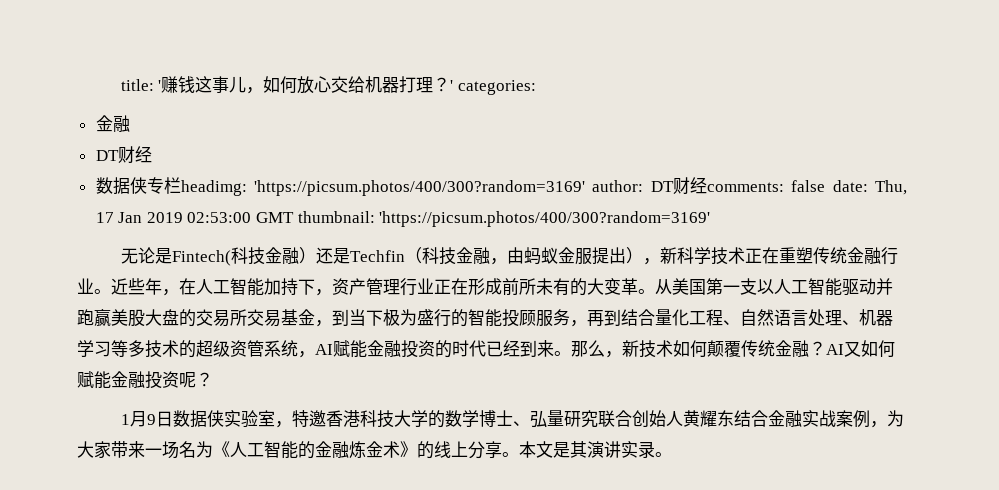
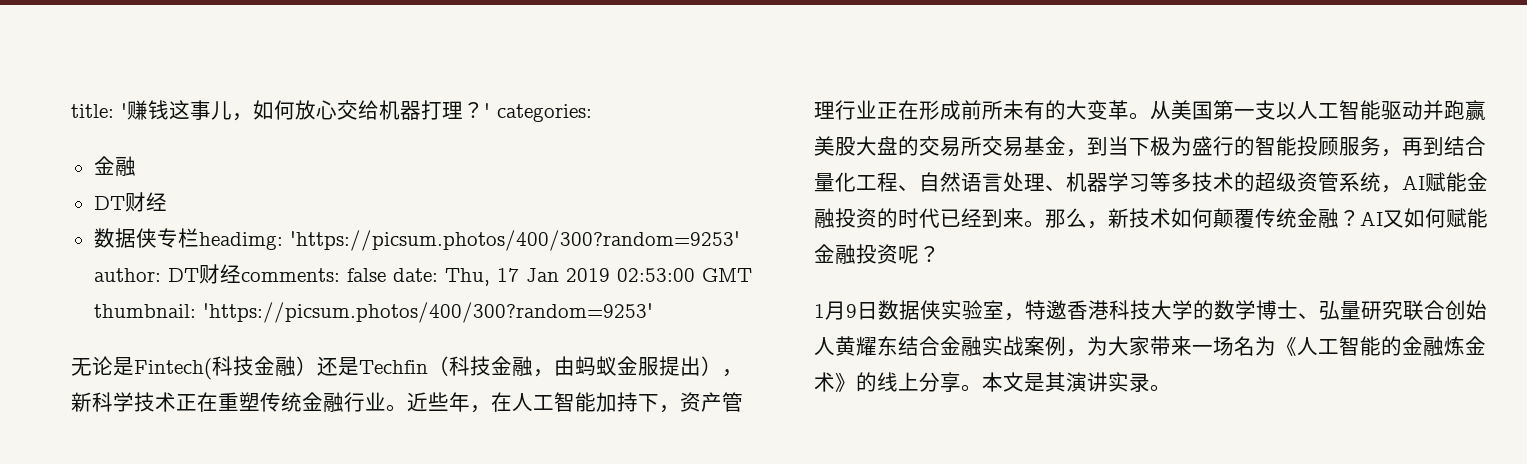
[254,180,586,196] 'https://picsum.photos/400/300?random=3169' -> [289,230,740,251] 'https://picsum.photos/400/300?random=9253'
[379,211,711,227] 'https://picsum.photos/400/300?random=3169' -> [202,302,653,323] 'https://picsum.photos/400/300?random=9253'

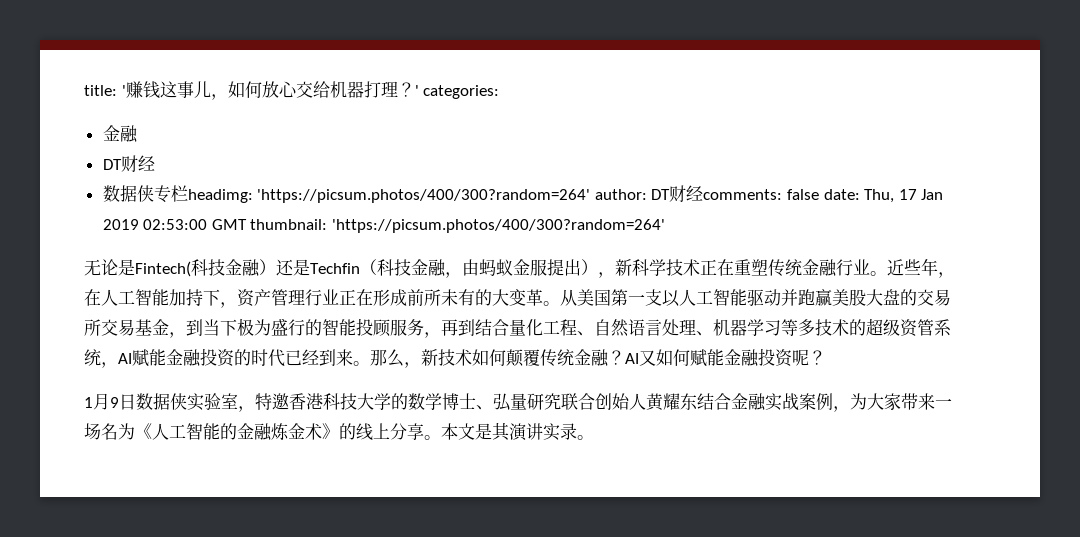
[289,230,740,251] 'https://picsum.photos/400/300?random=9253' -> [257,189,591,203] 'https://picsum.photos/400/300?random=264'
[202,302,653,323] 'https://picsum.photos/400/300?random=9253' -> [332,219,666,233] 'https://picsum.photos/400/300?random=264'

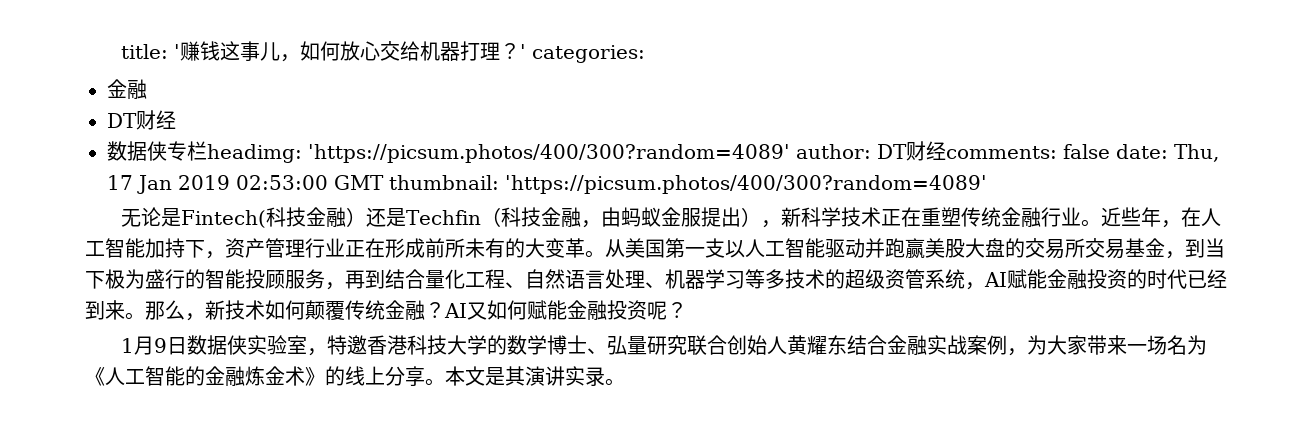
[257,189,591,203] 'https://picsum.photos/400/300?random=264' -> [308,144,790,163] 'https://picsum.photos/400/300?random=4089'
[332,219,666,233] 'https://picsum.photos/400/300?random=264' -> [505,175,987,194] 'https://picsum.photos/400/300?random=4089'

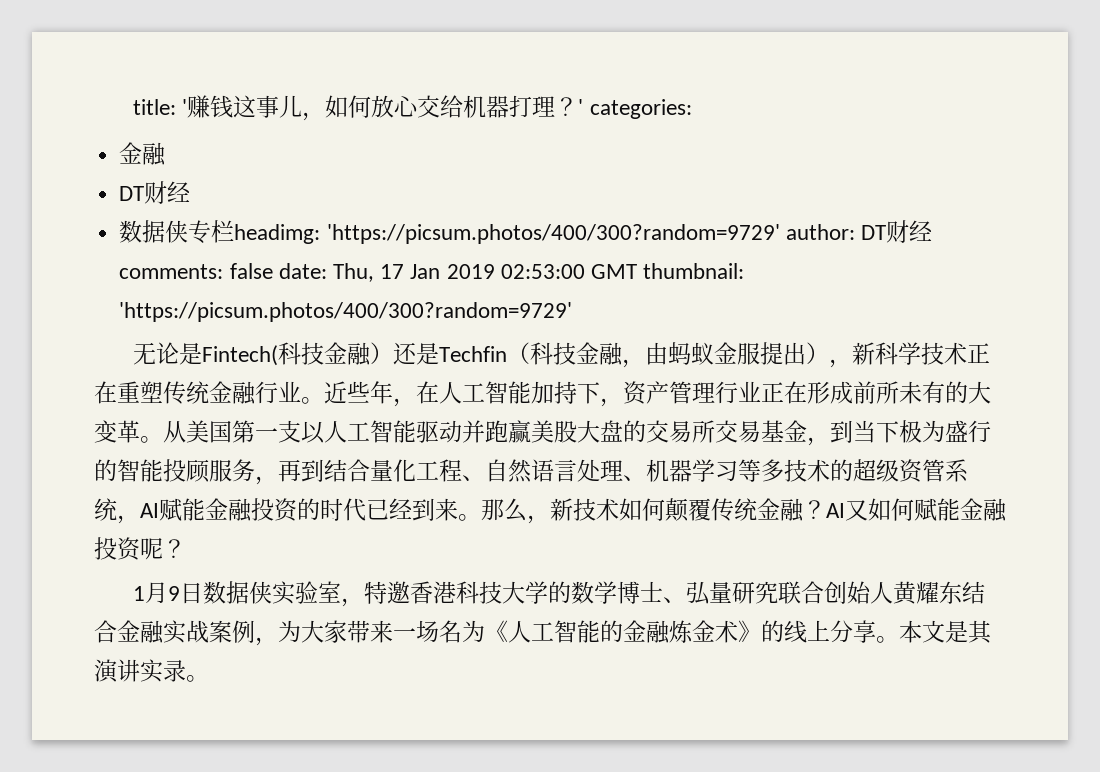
[308,144,790,163] 'https://picsum.photos/400/300?random=4089' -> [326,224,780,244] 'https://picsum.photos/400/300?random=9729'
[505,175,987,194] 'https://picsum.photos/400/300?random=4089' -> [119,302,573,322] 'https://picsum.photos/400/300?random=9729'

